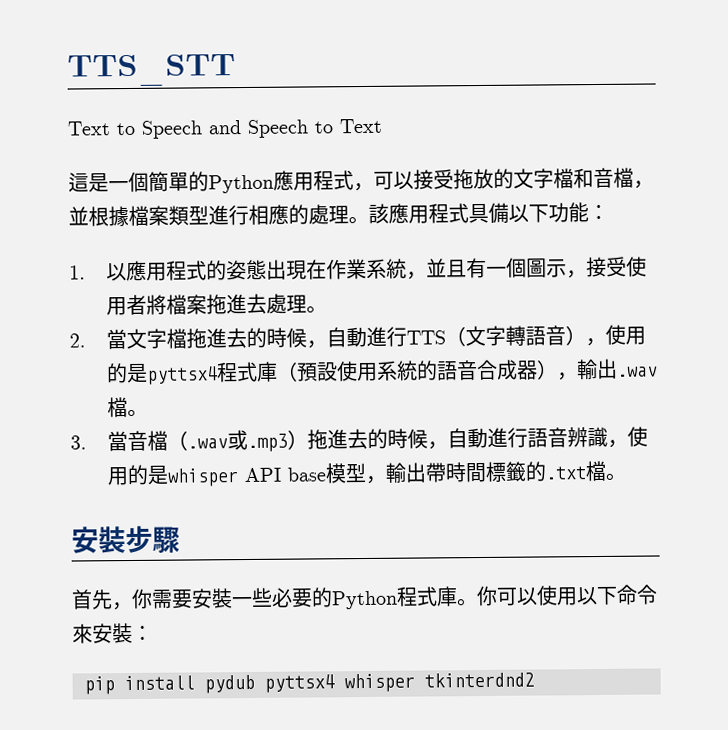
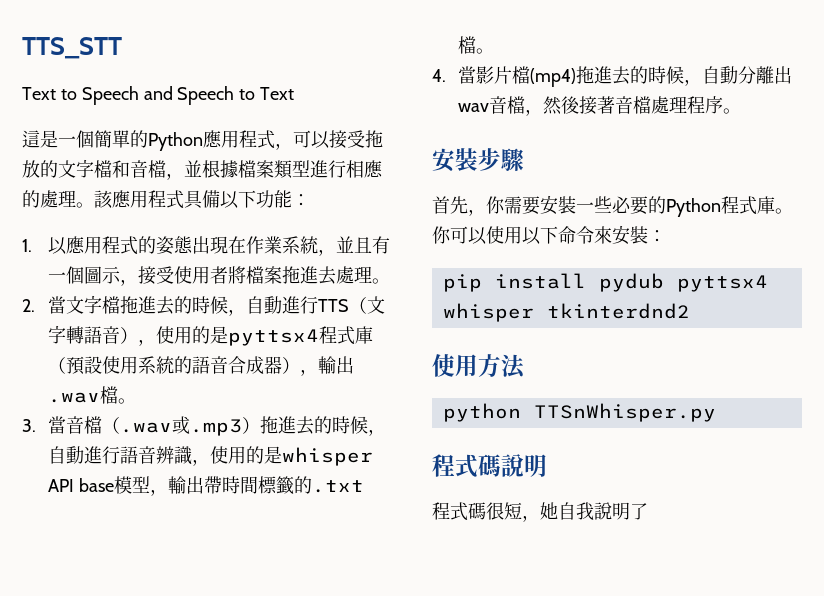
(626, 476) none -> [432,66,792,87] [457,96,741,116] // 4.當影片檔(mp4)拖進去的時候，自動分離出wav音檔，然後接著音檔處理程序。
(535, 680) none -> [432,354,526,379] [442,403,716,422] [432,454,547,478] [432,502,648,522] // 使用方法 // python TTSnWhisper.py // 程式碼說明 // 程式碼很短，她自我說明了

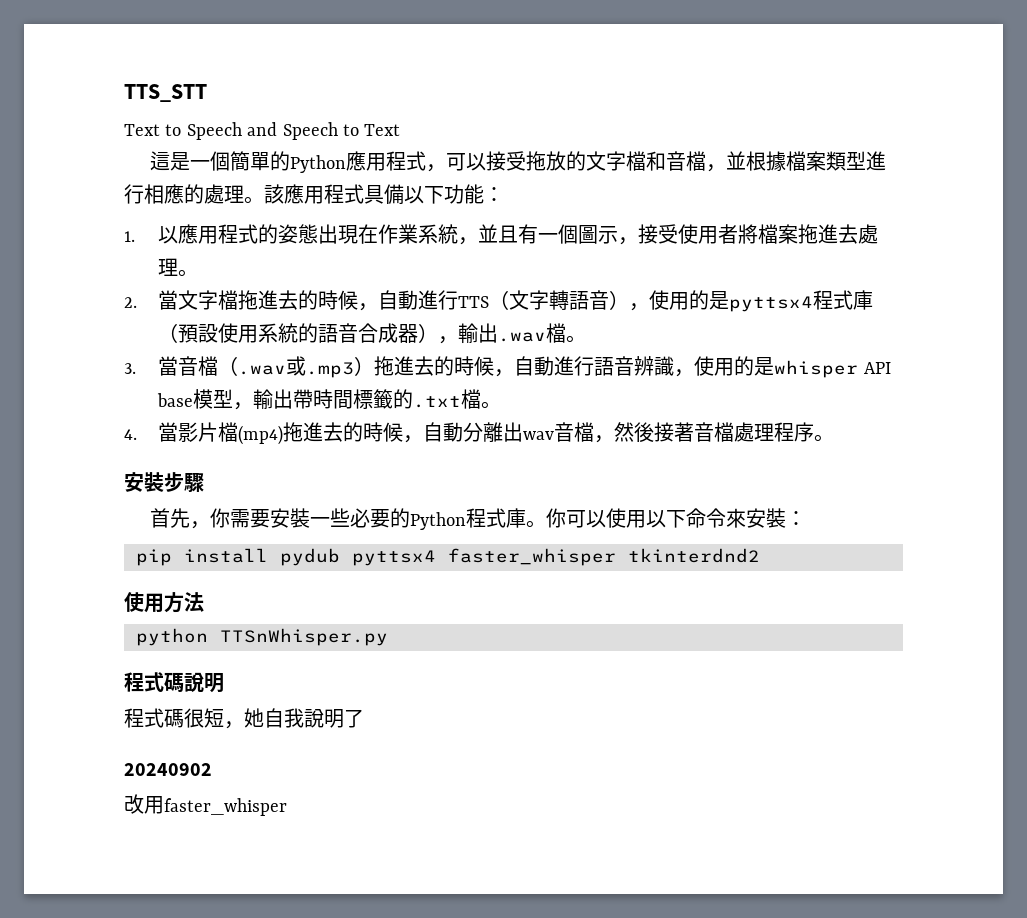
[442,303,534,322] whisper -> [448,548,616,566] faster_whisper
(648, 511) none -> [124,763,212,776] [124,794,287,816] // 20240902 // 改用faster_whisper

